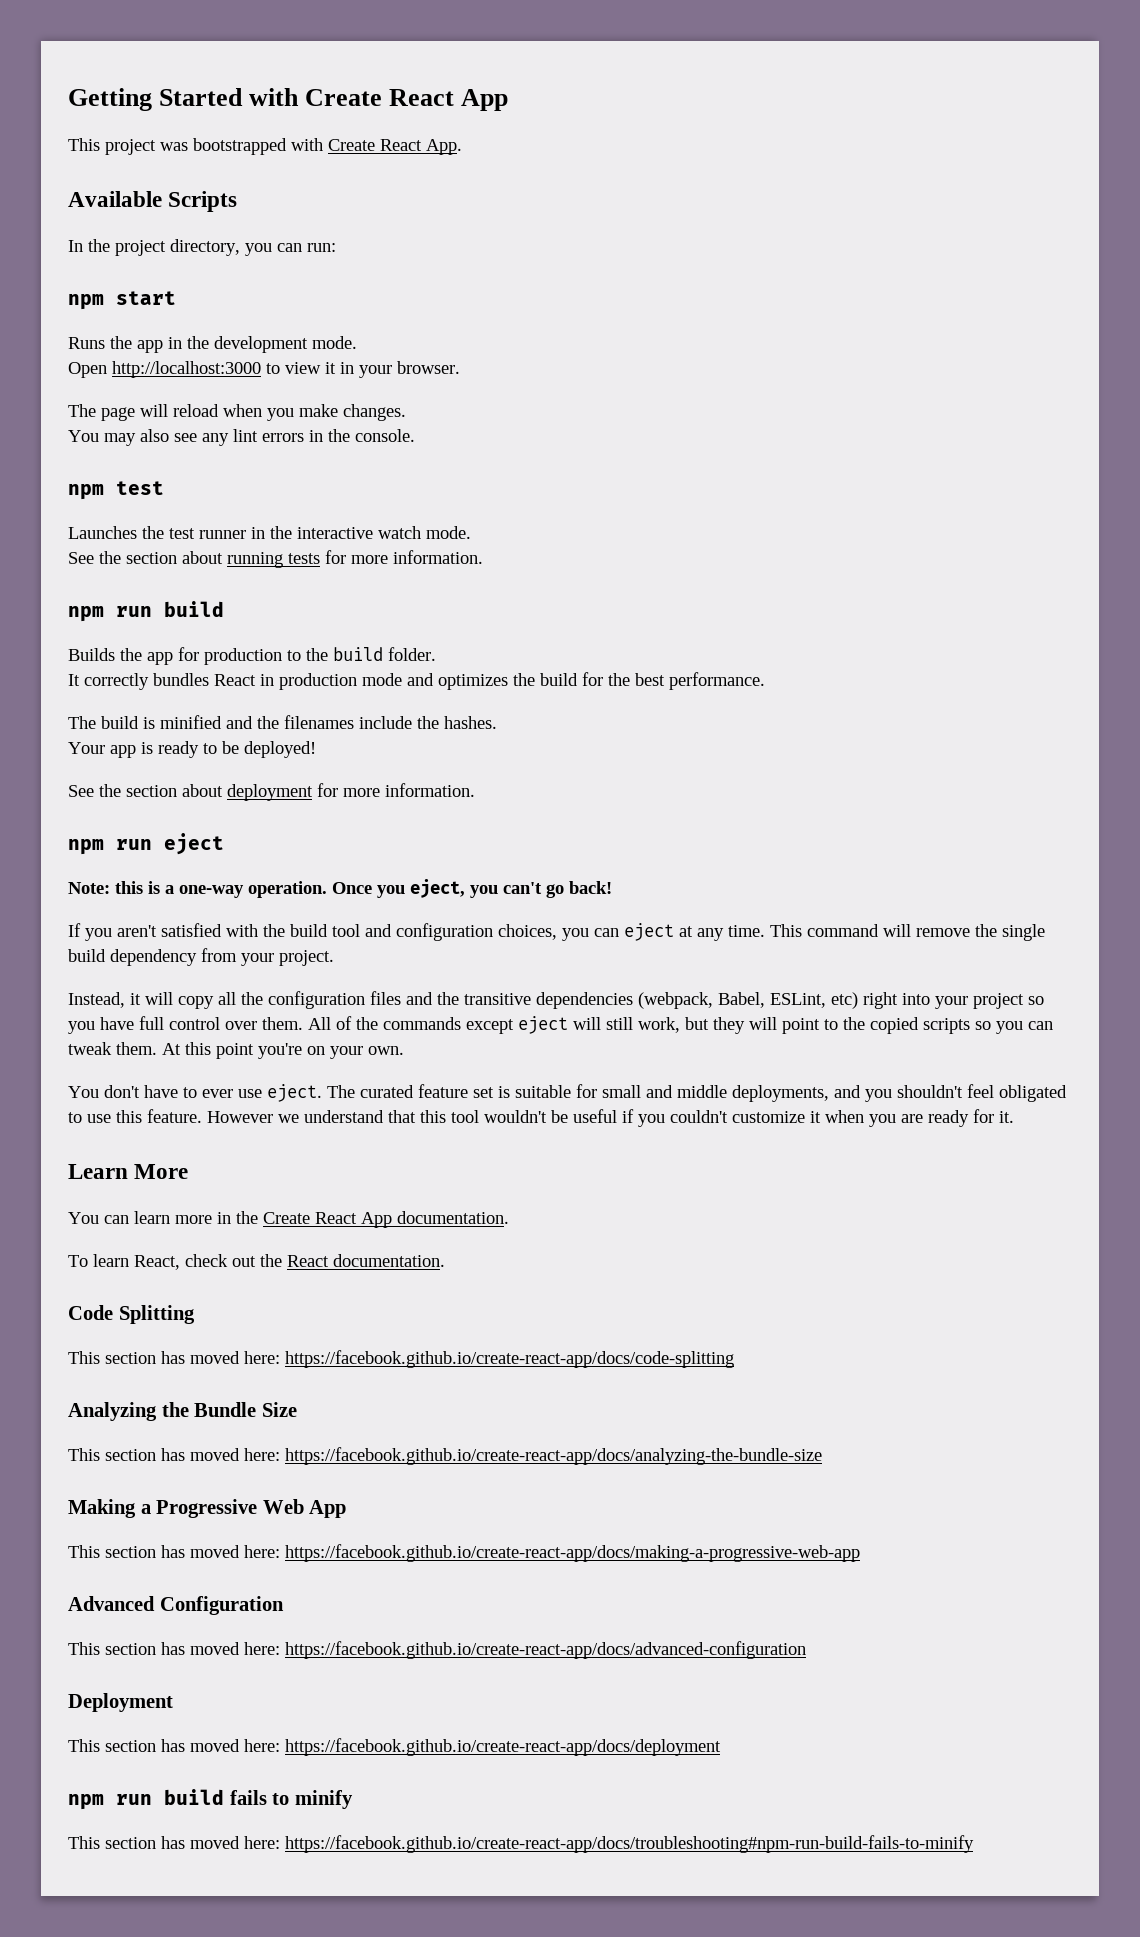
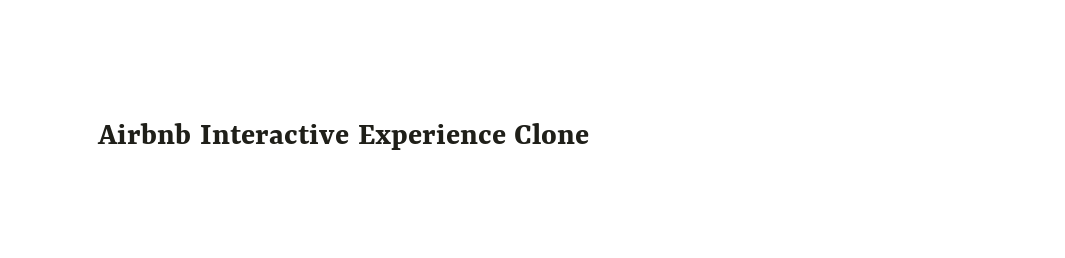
[68,88,509,111] [68,138,462,155] [68,191,238,212] [68,239,336,256] [68,291,176,310] [68,336,357,353] [68,361,460,378] [68,404,406,421] [68,429,415,446] [68,481,164,500] [68,526,471,539] [68,550,483,568] [68,601,224,622] [68,647,436,665] [68,672,765,690] [68,715,497,729] [68,741,316,758] [68,783,475,801] [68,833,224,855] [68,879,612,898] [68,923,1045,941] [68,948,334,966] [68,991,1044,1009] [68,1016,1053,1034] [68,1042,404,1059] [68,1084,1067,1102] [68,1109,1014,1127] [68,1164,189,1179] [68,1211,509,1228] [68,1254,445,1270] [68,1305,195,1324] [68,1350,734,1368] [68,1402,297,1421] [68,1447,822,1465] [68,1499,347,1518] [68,1544,860,1562] [68,1596,284,1615] [68,1641,806,1659] [68,1693,173,1712] [68,1738,721,1756] [68,1789,353,1810] [68,1835,974,1853] Getting Started with Create React App // This project was bootstrapped with Create React App. // Available Scripts // In the project directory, you can run: // npm start // Runs the app in the development mode. // Open http://localhost:3000 to view it in your browser. // The page will reload when you make changes. // You may also see any lint errors in the console. // npm test // Launches the test runner in the interactive watch mode. // See the section about running tests for more information. // npm run build // Builds the app for production to the build folder. // It correctly bundles React in production mode and optimizes the build for the best performance. // The build is minified and the filenames include the hashes. // Your app is ready to be deployed! // See the section about deployment for more information. // npm run eject // Note: this is a one-way operation. Once you eject, you can't go back! // If you aren't satisfied with the build tool and configuration choices, you can eject at any time. This command will remove the single build dependency from your project. // Instead, it will copy all the configuration files and the transitive dependencies (webpack, Babel, ESLint, etc) right into your project so you have full control over them. All of the commands except eject will still work, but they will point to the copied scripts so you can tweak them. At this point you're on your own. // You don't have to ever use eject. The curated feature set is suitable for small and middle deployments, and you shouldn't feel obligated to use this feature. However we understand that this tool wouldn't be useful if you couldn't customize it when you are ready for it. // Learn More // You can learn more in the Create React App documentation. // To learn React, check out the React documentation. // Code Splitting // This section has moved here: https://facebook.github.io/create-react-app/docs/code-splitting // Analyzing the Bundle Size // This section has moved here: https://facebook.github.io/create-react-app/docs/analyzing-the-bundle-size // Making a Progressive Web App // This section has moved here: https://facebook.github.io/create-react-app/docs/making-a-progressive-web-app // Advanced Configuration // This section has moved here: https://facebook.github.io/create-react-app/docs/advanced-configuration // Deployment // This section has moved here: https://facebook.github.io/create-react-app/docs/deployment // npm run build fails to minify // This section has moved here: https://facebook.github.io/create-react-app/docs/troubleshooting#npm-run-build-fails-to-minify -> [97,123,590,150] Airbnb Interactive Experience Clone

